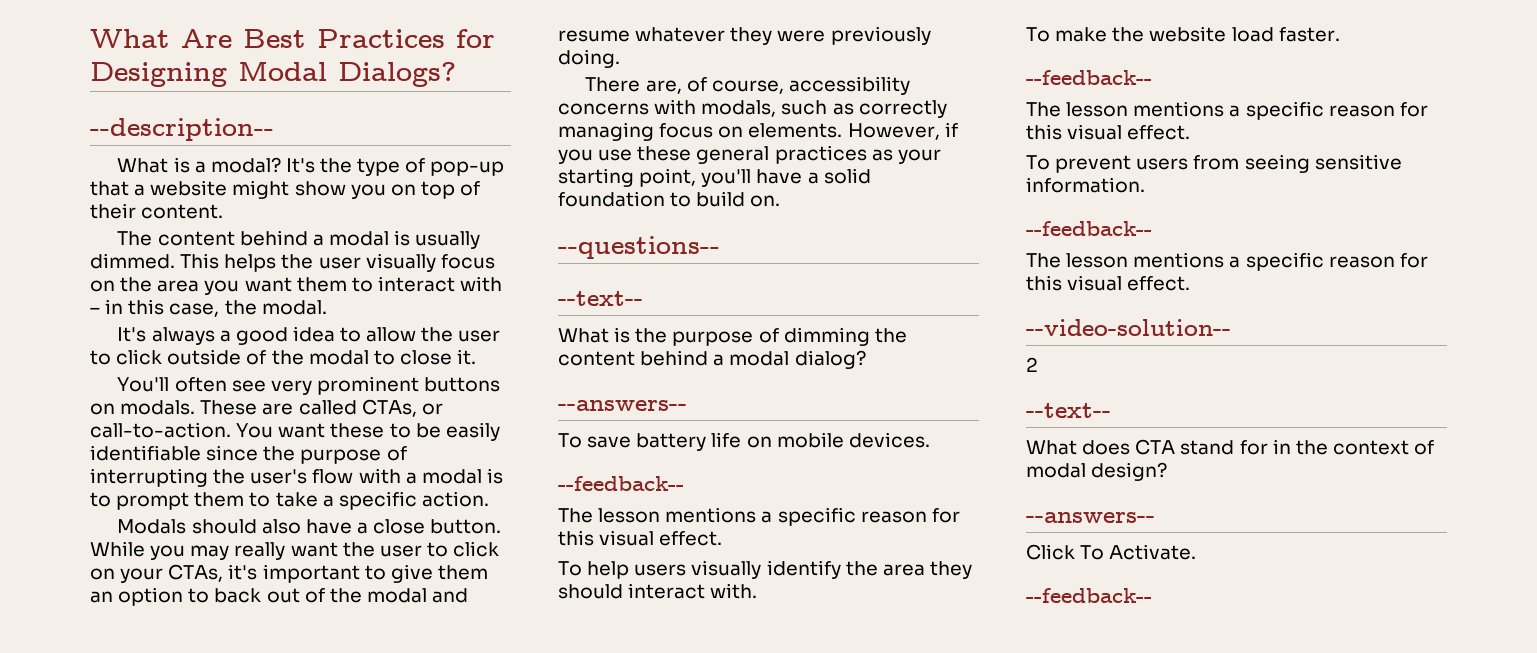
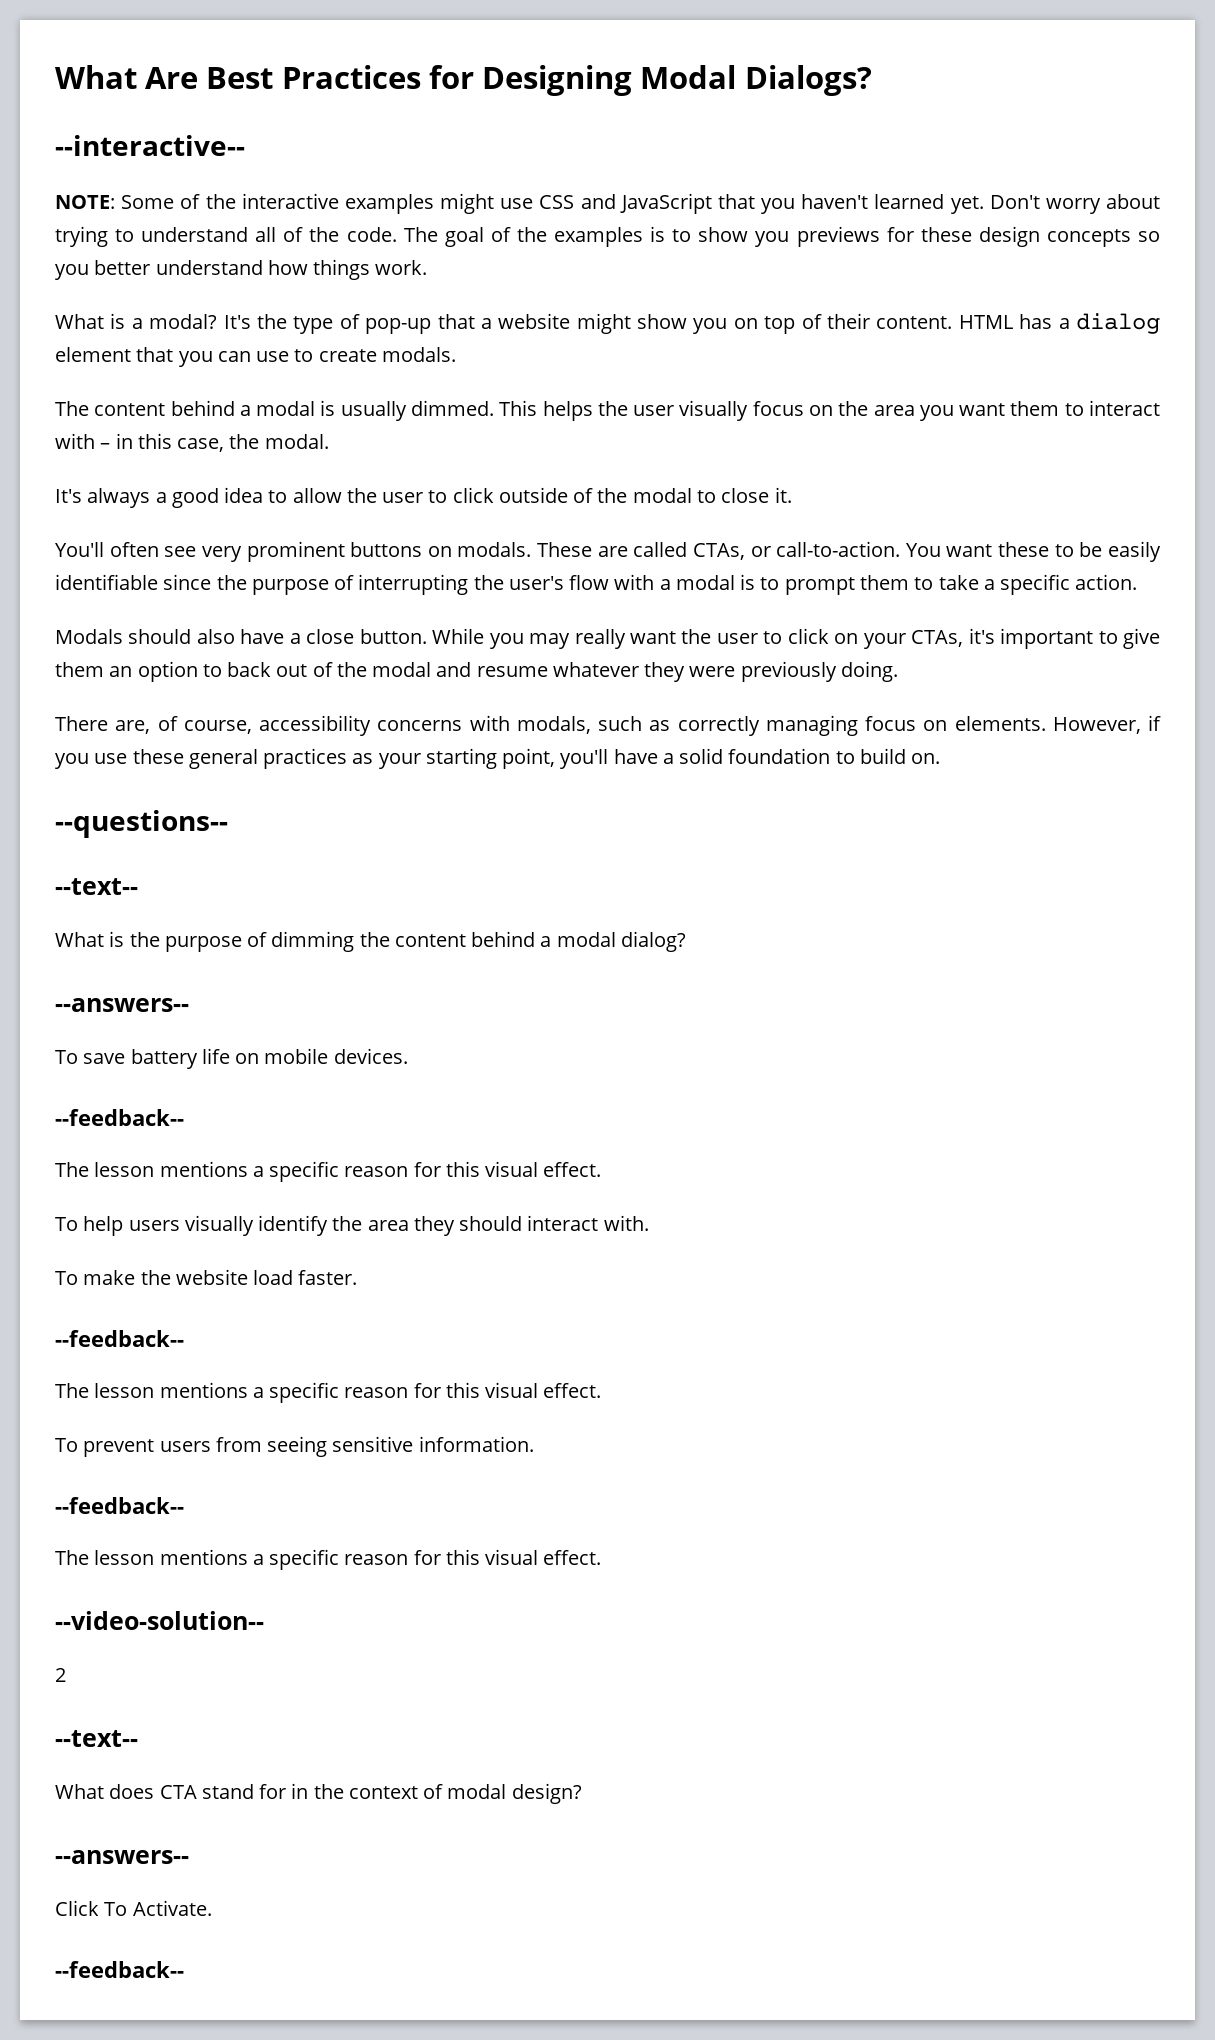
[90,118,274,141] --description-- -> [55,135,245,156] [55,193,1160,214] [55,226,1160,247] [55,259,428,280] --interactive-- // NOTE: Some of the interactive examples might use CSS and JavaScript that you haven't learned yet. Don't worry about trying to understand all of the code. The goal of the examples is to show you previews for these design concepts so you better understand how things work.
(224, 211) none -> [958,313,1161,334] [55,347,456,367] HTML has a dialog element that you can use to create modals.

